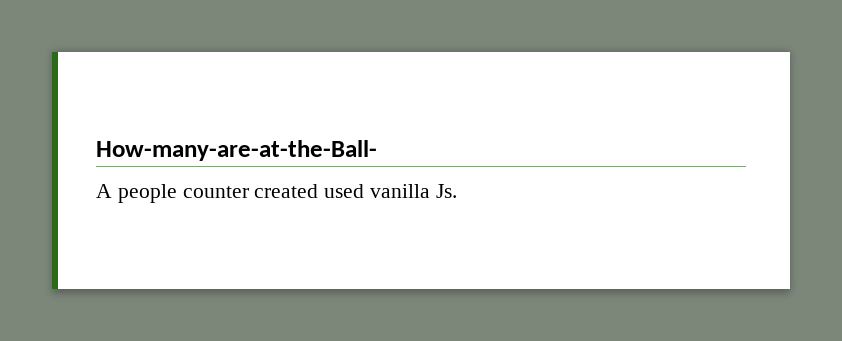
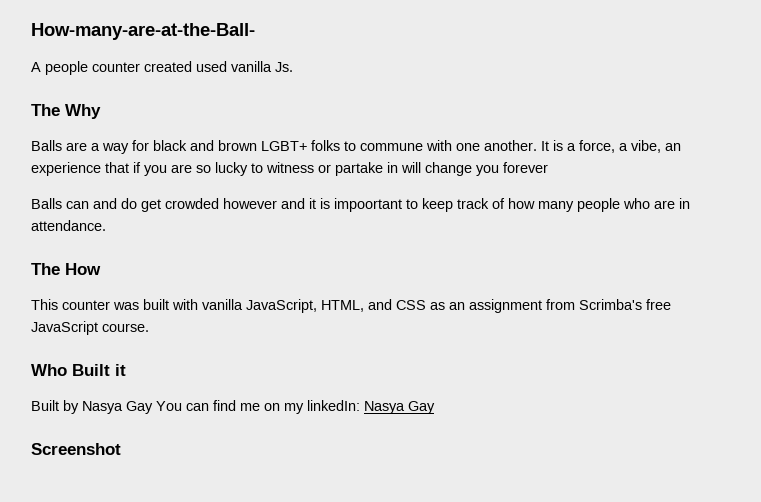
(457, 191) none -> [31,104,101,119] [31,140,681,154] [31,162,548,176] [31,198,690,212] [31,220,106,231] [31,263,101,275] [31,299,671,313] [31,321,149,335] [31,364,126,376] [31,400,435,414] [31,443,121,455] // The Why // Balls are a way for black and brown LGBT+ folks to commune with one another. It is a force, a vibe, an experience that if you are so lucky to witness or partake in will change you forever // Balls can and do get crowded however and it is impoortant to keep track of how many people who are in attendance. // The How // This counter was built with vanilla JavaScript, HTML, and CSS as an assignment from Scrimba's free JavaScript course. // Who Built it // Built by Nasya Gay You can find me on my linkedIn: Nasya Gay // Screenshot

